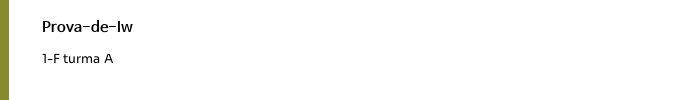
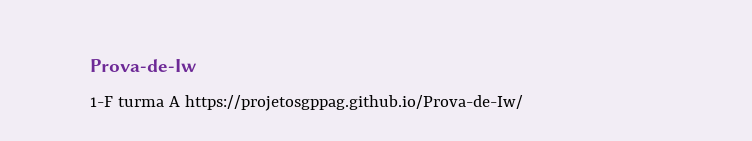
(114, 58) none -> [184,95,523,111] https://projetosgppag.github.io/Prova-de-Iw/

